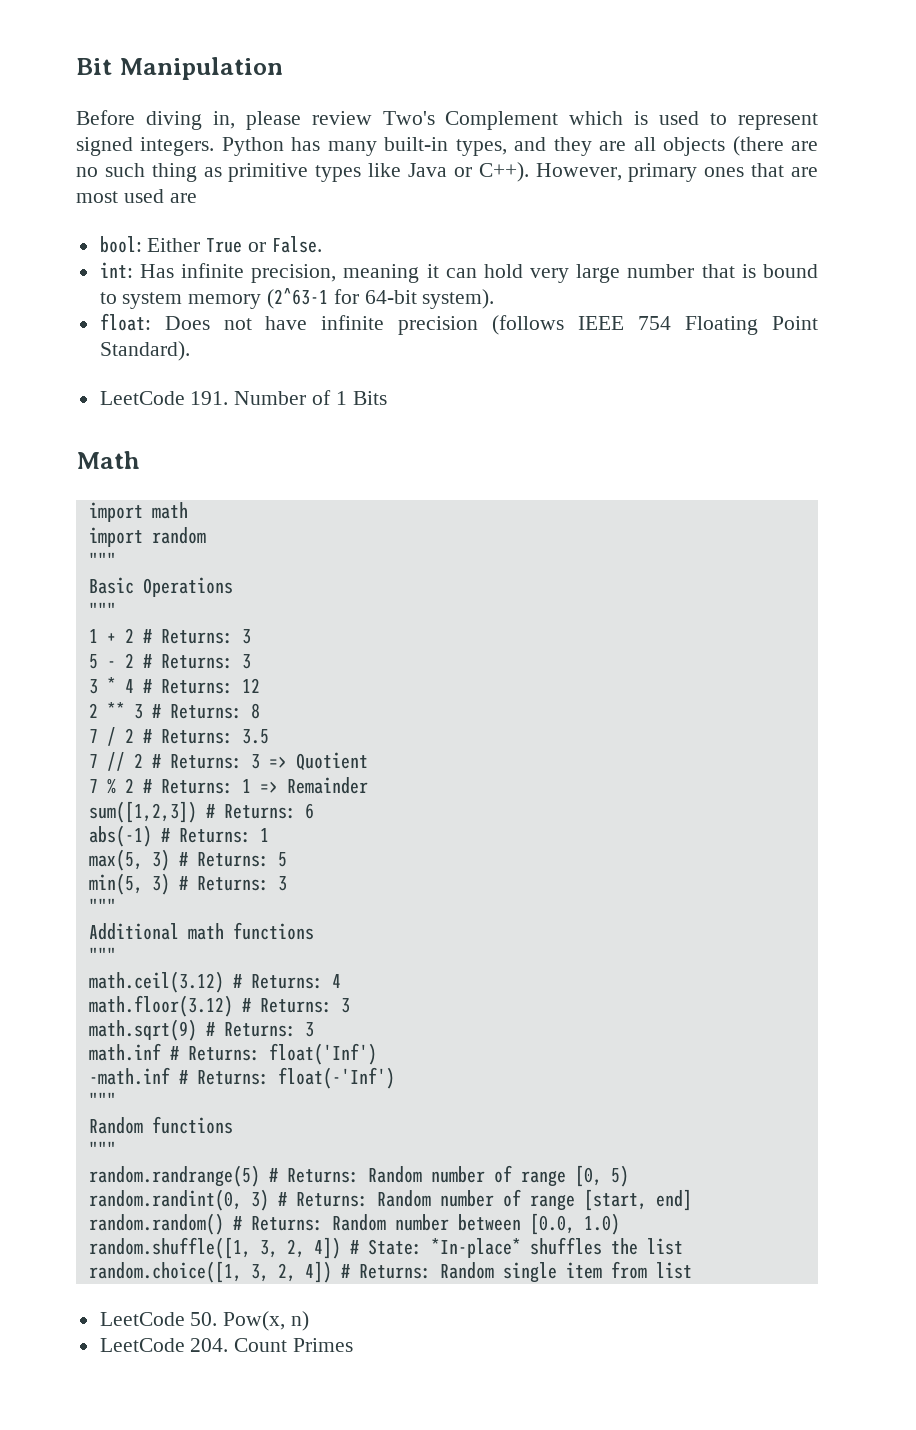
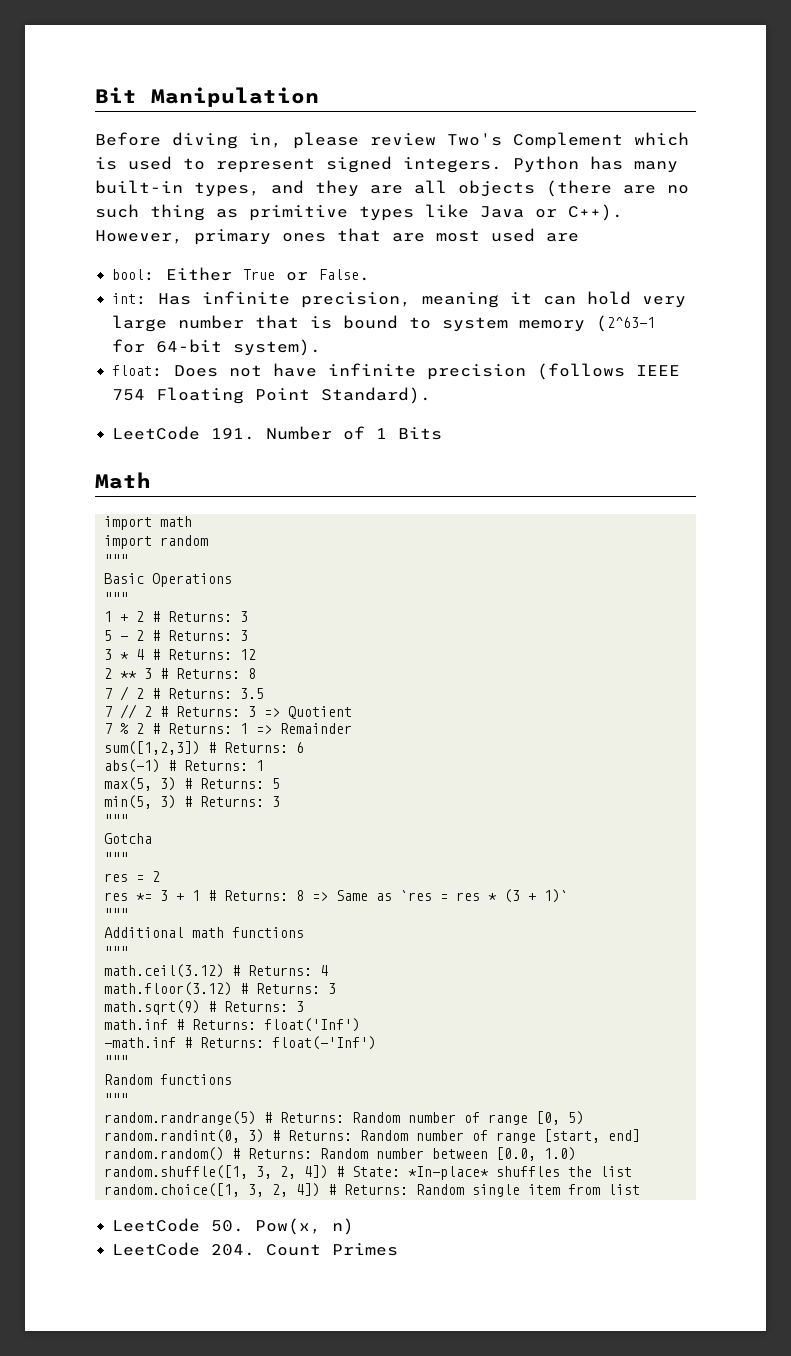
(116, 906) none -> [104,833,153,844] [104,852,129,863] [104,871,161,882] [104,889,569,903] [104,908,129,919] // Gotcha // """ // res = 2 // res *= 3 + 1 # Returns: 8 => Same as `res = res * (3 + 1)` // """

